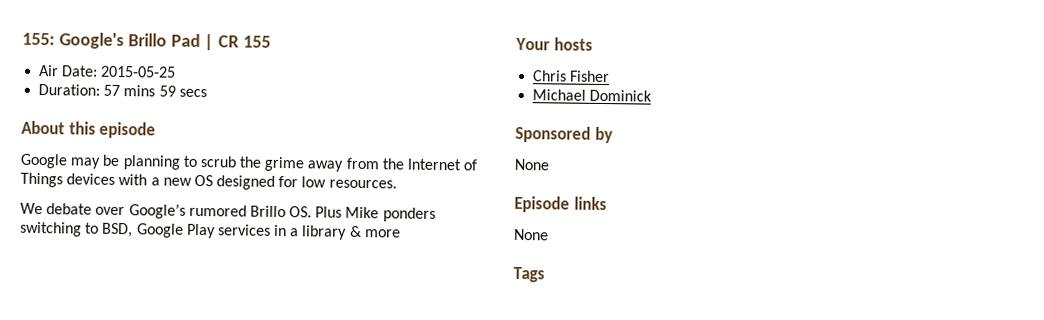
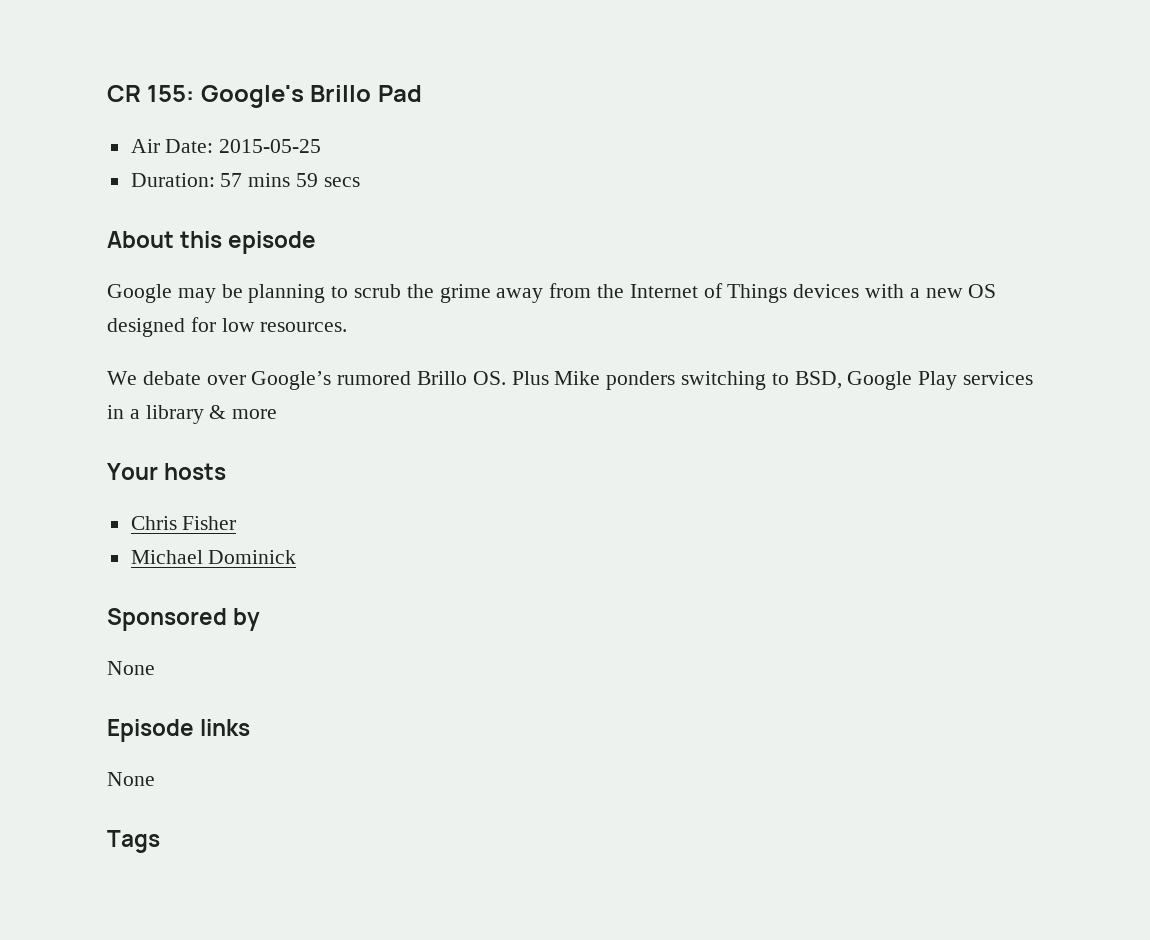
(22, 39) none -> [107,85,141,102] CR
[204,34,272,51] | CR 155 -> (422, 93) none

